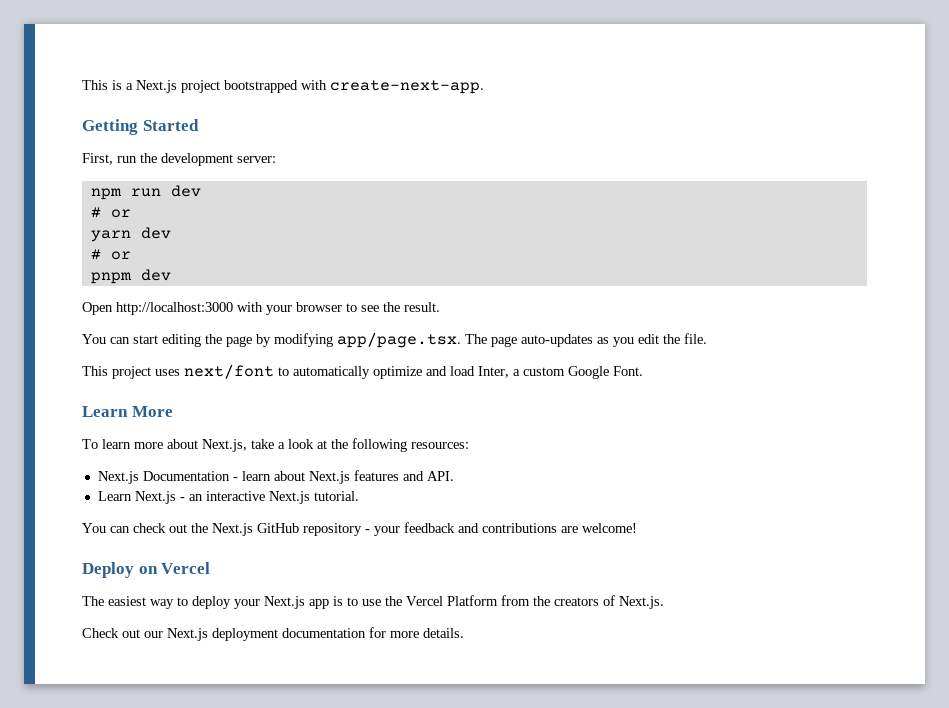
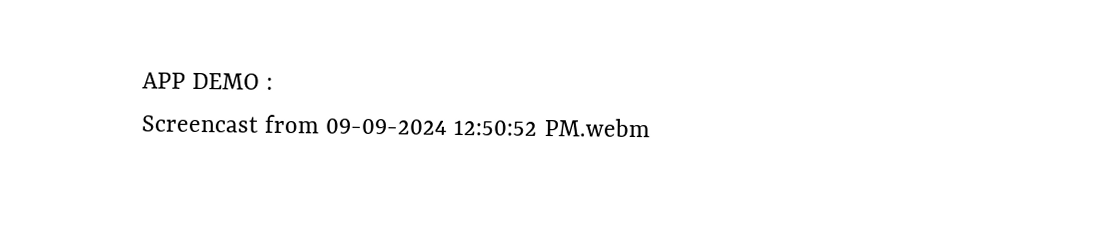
[82,80,484,94] [82,119,199,135] [82,153,276,166] [90,185,201,200] [90,207,131,218] [90,227,171,242] [90,249,131,260] [90,269,171,284] [82,302,440,315] [82,332,707,348] [82,364,643,379] [82,406,173,417] [82,438,469,452] [97,470,454,484] [97,491,359,504] [82,522,637,536] [82,562,211,578] [82,595,664,609] [82,627,464,641] This is a Next.js project bootstrapped with create-next-app. // Getting Started // First, run the development server: // npm run dev // # or // yarn dev // # or // pnpm dev // Open http://localhost:3000 with your browser to see the result. // You can start editing the page by modifying app/page.tsx. The page auto-updates as you edit the file. // This project uses next/font to automatically optimize and load Inter, a custom Google Font. // Learn More // To learn more about Next.js, take a look at the following resources: // Next.js Documentation - learn about Next.js features and API. // Learn Next.js - an interactive Next.js tutorial. // You can check out the Next.js GitHub repository - your feedback and contributions are welcome! // Deploy on Vercel // The easiest way to deploy your Next.js app is to use the Vercel Platform from the creators of Next.js. // Check out our Next.js deployment documentation for more details. -> [142,72,274,90] [141,114,650,138] APP DEMO : // Screencast from 09-09-2024 12:50:52 PM.webm

